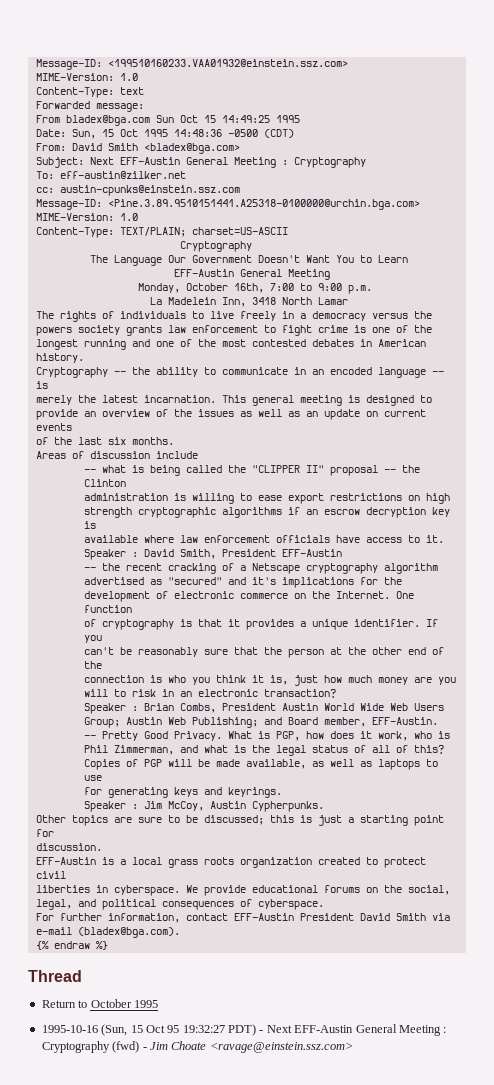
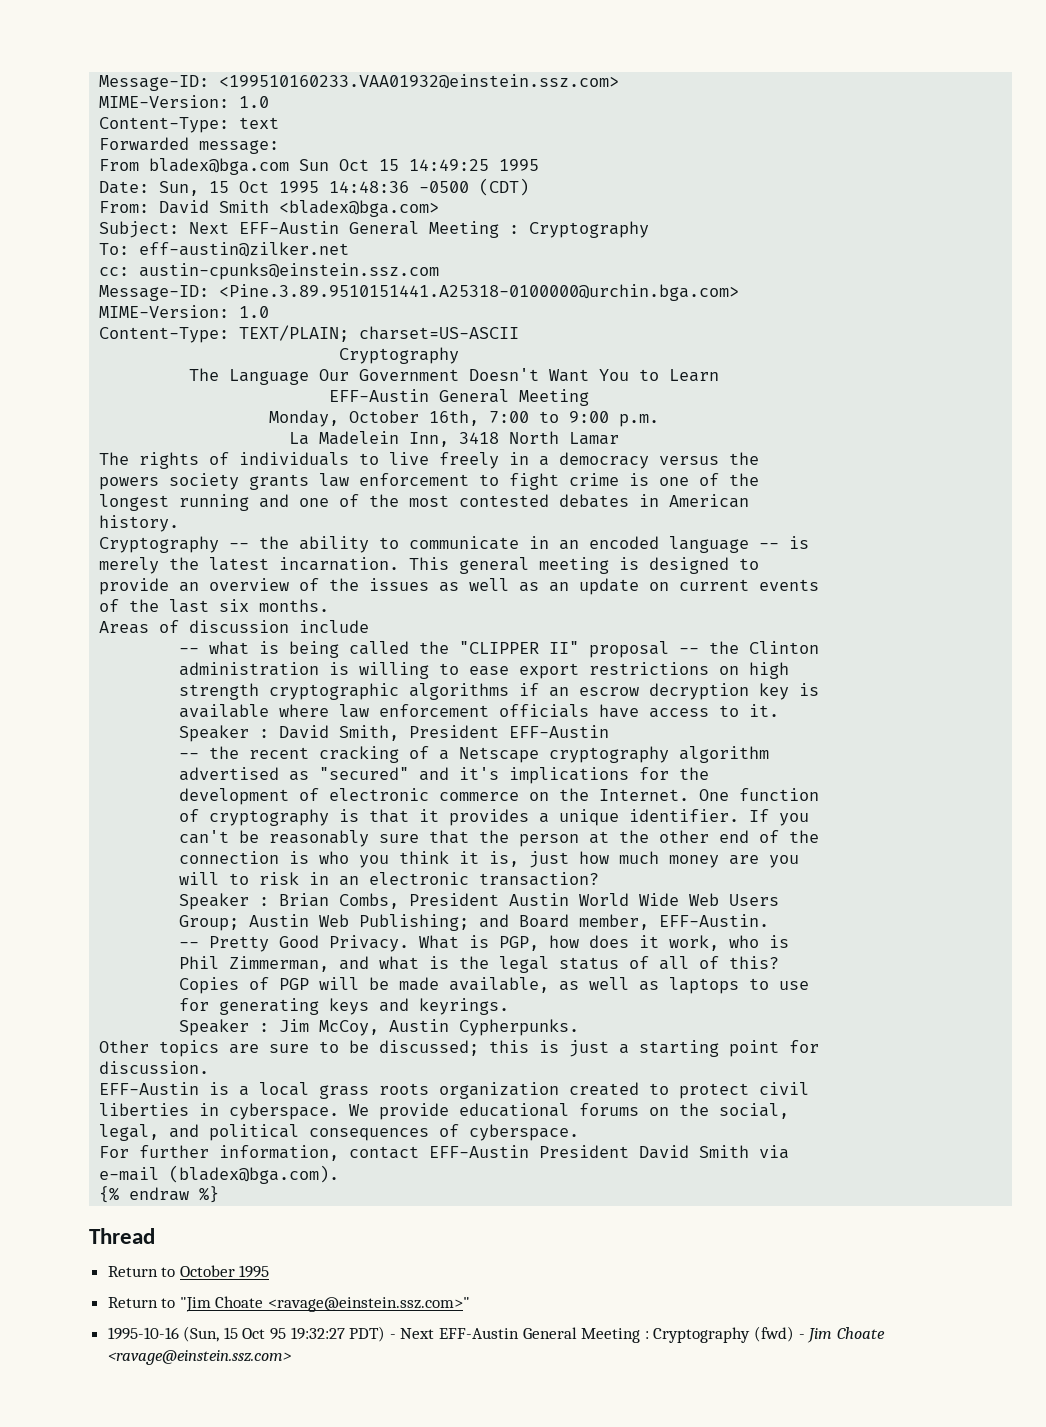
(158, 1004) none -> [107,1296,471,1312] // Return to "Jim Choate <ravage@einstein.ssz.com>"

